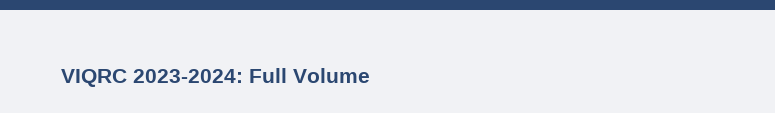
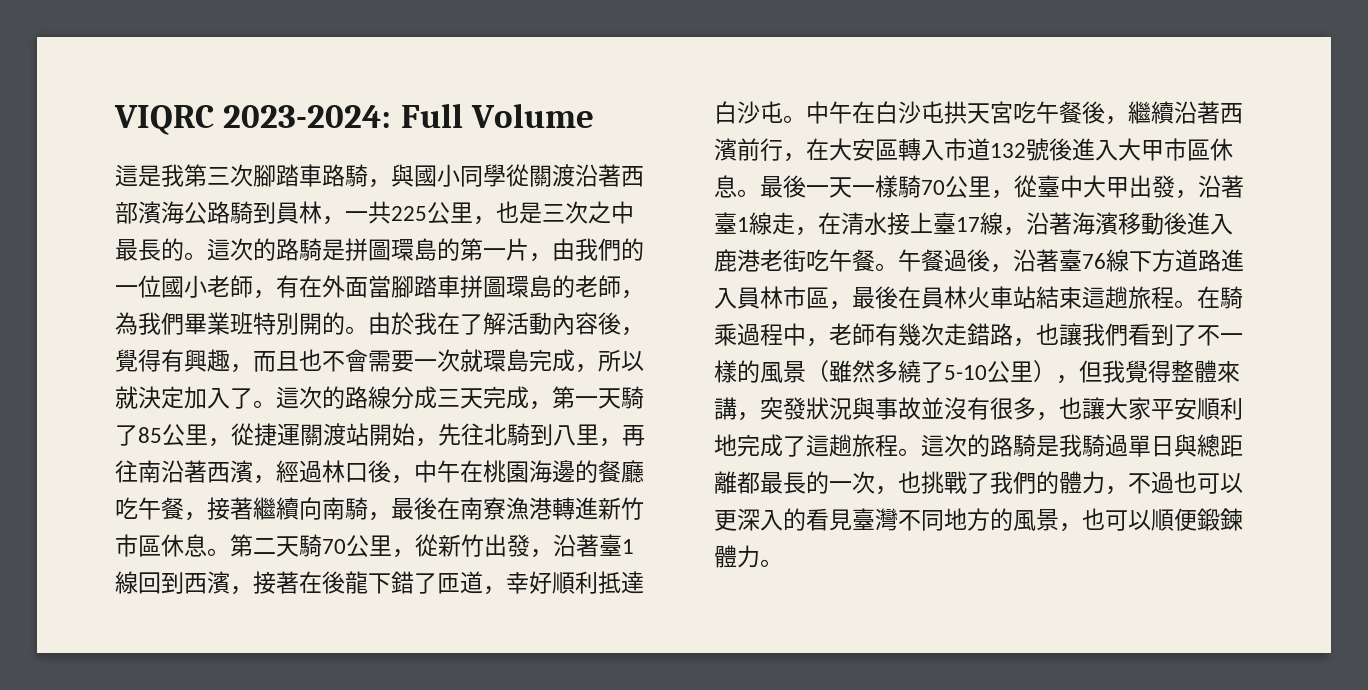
(370, 75) none -> [115,164,644,188] [115,201,634,225] [115,238,644,262] [115,275,644,299] [115,312,644,336] [115,349,644,373] [115,386,644,410] [115,423,645,447] [115,460,644,484] [115,497,644,521] [115,534,634,558] [115,571,644,595] [714,101,1243,125] [714,138,1233,162] [714,175,1244,199] [714,212,1233,236] [714,249,1244,273] [714,286,1243,310] [714,323,1243,347] [714,360,1240,384] [714,397,1243,421] [714,434,1243,457] [714,471,1243,495] [714,508,1243,532] [714,545,783,568] // 這是我第三次腳踏車路騎，與國小同學從關渡沿著西部濱海公路騎到員林，一共225公里，也是三次之中最長的。這次的路騎是拼圖環島的第一片，由我們的一位國小老師，有在外面當腳踏車拼圖環島的老師，為我們畢業班特別開的。由於我在了解活動內容後，覺得有興趣，而且也不會需要一次就環島完成，所以就決定加入了。這次的路線分成三天完成，第一天騎了85公里，從捷運關渡站開始，先往北騎到八里，再往南沿著西濱，經過林口後，中午在桃園海邊的餐廳吃午餐，接著繼續向南騎，最後在南寮漁港轉進新竹市區休息。第二天騎70公里，從新竹出發，沿著臺1線回到西濱，接著在後龍下錯了匝道，幸好順利抵達白沙屯。中午在白沙屯拱天宮吃午餐後，繼續沿著西濱前行，在大安區轉入市道132號後進入大甲市區休息。最後一天一樣騎70公里，從臺中大甲出發，沿著臺1線走，在清水接上臺17線，沿著海濱移動後進入鹿港老街吃午餐。午餐過後，沿著臺76線下方道路進入員林市區，最後在員林火車站結束這趟旅程。在騎乘過程中，老師有幾次走錯路，也讓我們看到了不一樣的風景（雖然多繞了5-10公里），但我覺得整體來講，突發狀況與事故並沒有很多，也讓大家平安順利地完成了這趟旅程。這次的路騎是我騎過單日與總距離都最長的一次，也挑戰了我們的體力，不過也可以更深入的看見臺灣不同地方的風景，也可以順便鍛鍊體力。

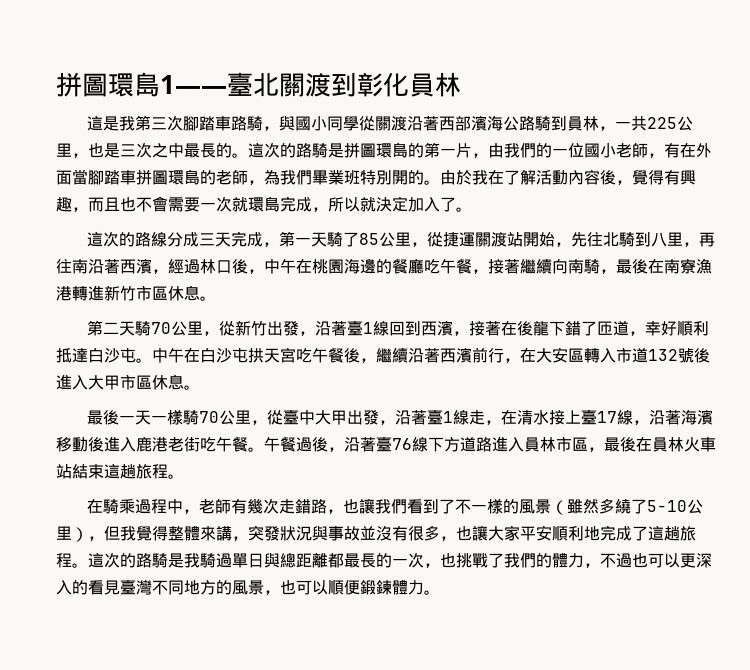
[114,103,594,135] VIQRC 2023-2024: Full Volume -> [56,72,461,97] 拼圖環島1——臺北關渡到彰化員林
(276, 404) none -> (472, 209) //
(230, 552) none -> (216, 298) //
(760, 193) none -> (200, 387) //
(1197, 304) none -> (184, 476) //

